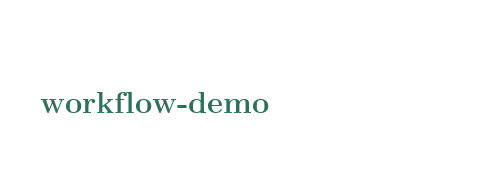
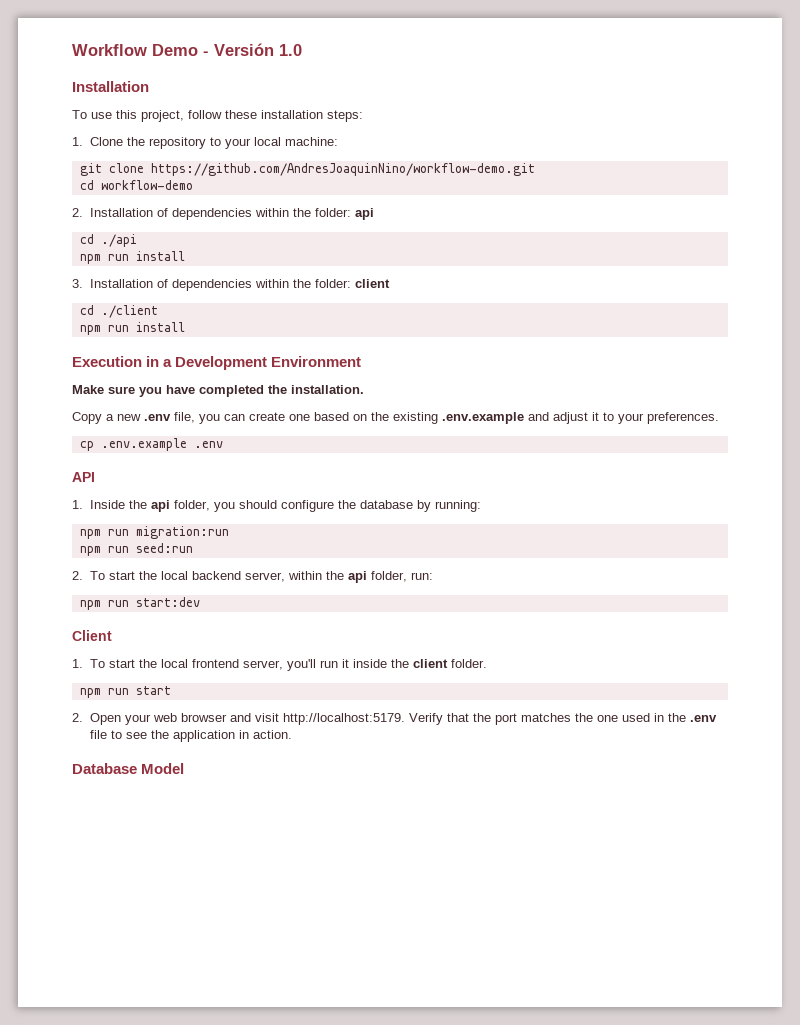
[40,92,269,113] workflow-demo -> [72,43,302,56] [72,81,149,92] [72,110,363,122] [72,137,338,149] [79,163,535,176] [79,180,193,190] [72,208,374,220] [79,234,137,247] [79,251,185,264] [72,279,390,291] [79,305,158,318] [79,322,185,335] [72,356,362,370] [72,385,364,397] [72,412,719,424] [79,438,223,451] [72,472,95,482] [72,500,481,512] [79,526,229,539] [79,543,193,556] [72,571,433,583] [79,597,200,610] [72,630,112,641] [72,659,487,671] [79,686,171,698] [72,713,717,725] [89,730,292,742] [72,763,185,774] Workflow Demo - Versión 1.0 // Installation // To use this project, follow these installation steps: // 1. Clone the repository to your local machine: // git clone https://github.com/AndresJoaquinNino/workflow-demo.git // cd workflow-demo // 2. Installation of dependencies within the folder: api // cd ./api // npm run install // 3. Installation of dependencies within the folder: client // cd ./client // npm run install // Execution in a Development Environment // Make sure you have completed the installation. // Copy a new .env file, you can create one based on the existing .env.example and adjust it to your preferences. // cp .env.example .env // API // 1. Inside the api folder, you should configure the database by running: // npm run migration:run // npm run seed:run // 2. To start the local backend server, within the api folder, run: // npm run start:dev // Client // 1. To start the local frontend server, you'll run it inside the client folder. // npm run start // 2. Open your web browser and visit http://localhost:5179. Verify that the port matches the one used in the .env file to see the application in action. // Database Model

